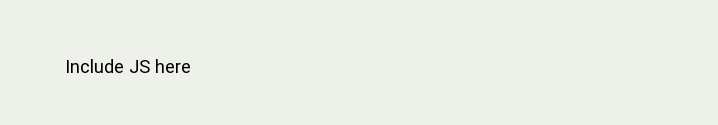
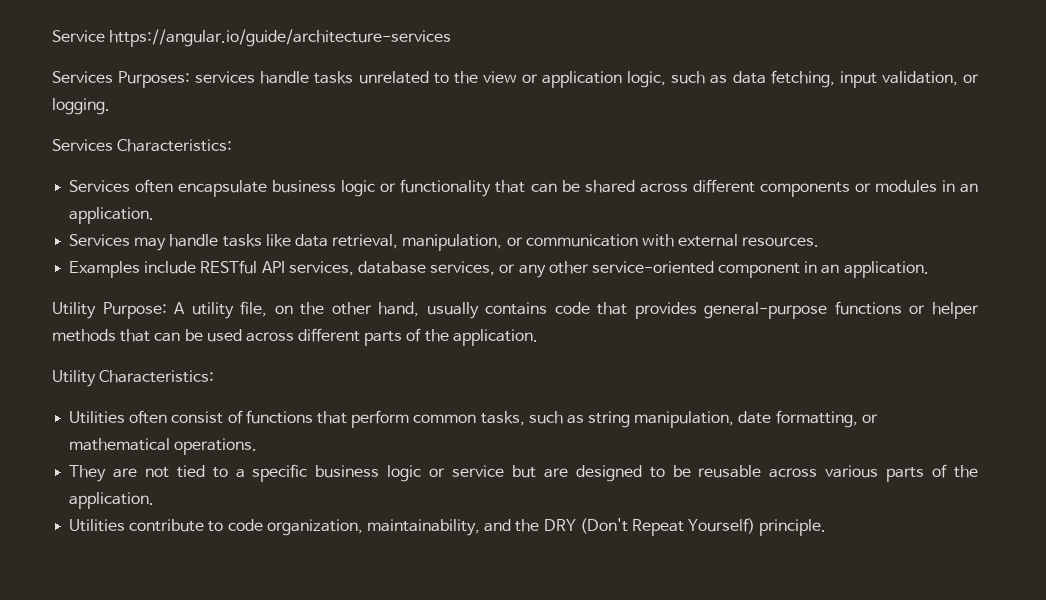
[65,59,191,73] Include JS here -> [52,29,452,47] [52,70,979,88] [52,98,110,115] [52,139,233,152] [69,179,978,197] [69,207,155,224] [69,234,820,251] [69,260,929,278] [52,301,979,319] [52,328,538,346] [52,370,215,387] [69,410,878,428] [69,438,258,455] [69,464,979,482] [69,492,155,509] [69,518,827,536] Service https://angular.io/guide/architecture-services // Services Purposes: services handle tasks unrelated to the view or application logic, such as data fetching, input validation, or logging. // Services Characteristics: // Services often encapsulate business logic or functionality that can be shared across different components or modules in an application. // Services may handle tasks like data retrieval, manipulation, or communication with external resources. // Examples include RESTful API services, database services, or any other service-oriented component in an application. // Utility Purpose: A utility file, on the other hand, usually contains code that provides general-purpose functions or helper methods that can be used across different parts of the application. // Utility Characteristics: // Utilities often consist of functions that perform common tasks, such as string manipulation, date formatting, or mathematical operations. // They are not tied to a specific business logic or service but are designed to be reusable across various parts of the application. // Utilities contribute to code organization, maintainability, and the DRY (Don't Repeat Yourself) principle.

